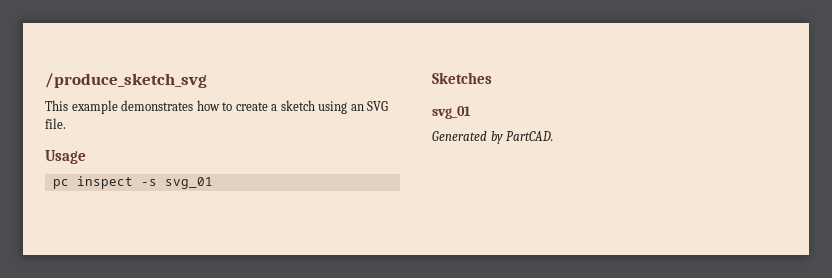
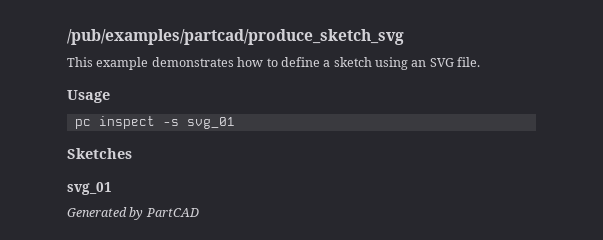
[45,73,207,88] /produce_sketch_svg -> [67,29,404,45] /pub/examples/partcad/produce_sketch_svg
[235,102,268,111] create -> [280,57,320,67] define
[506,131,554,141] PartCAD. -> [145,208,199,217] PartCAD

